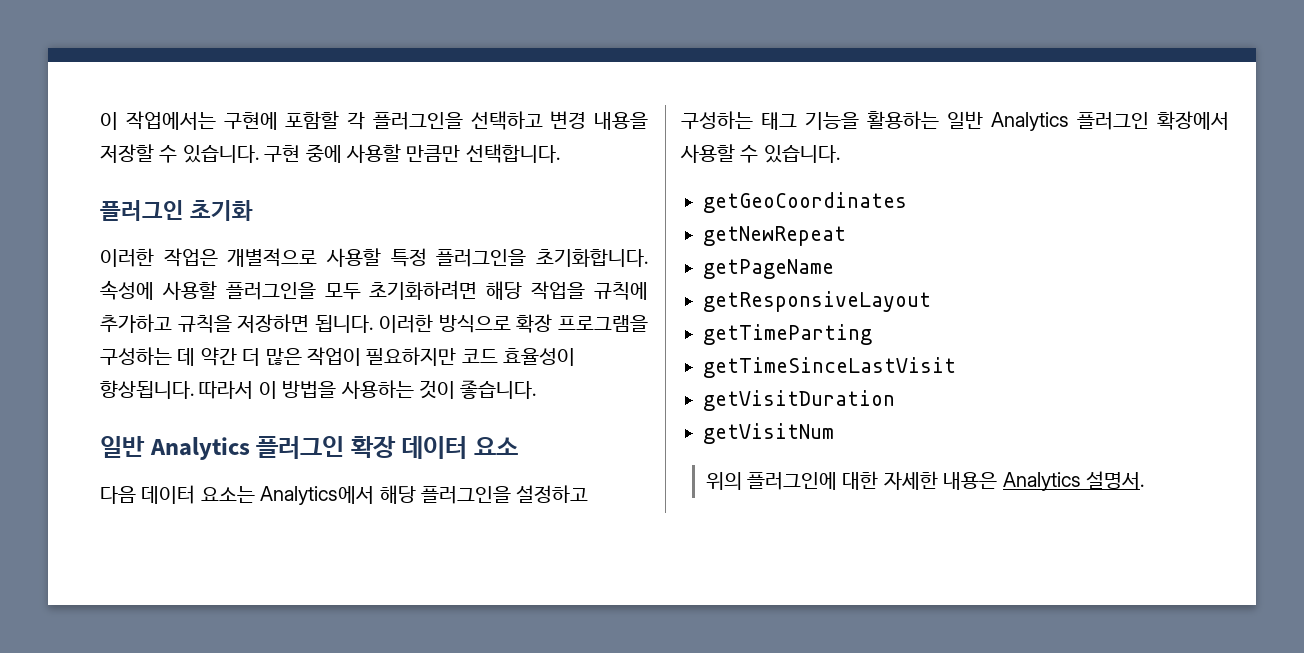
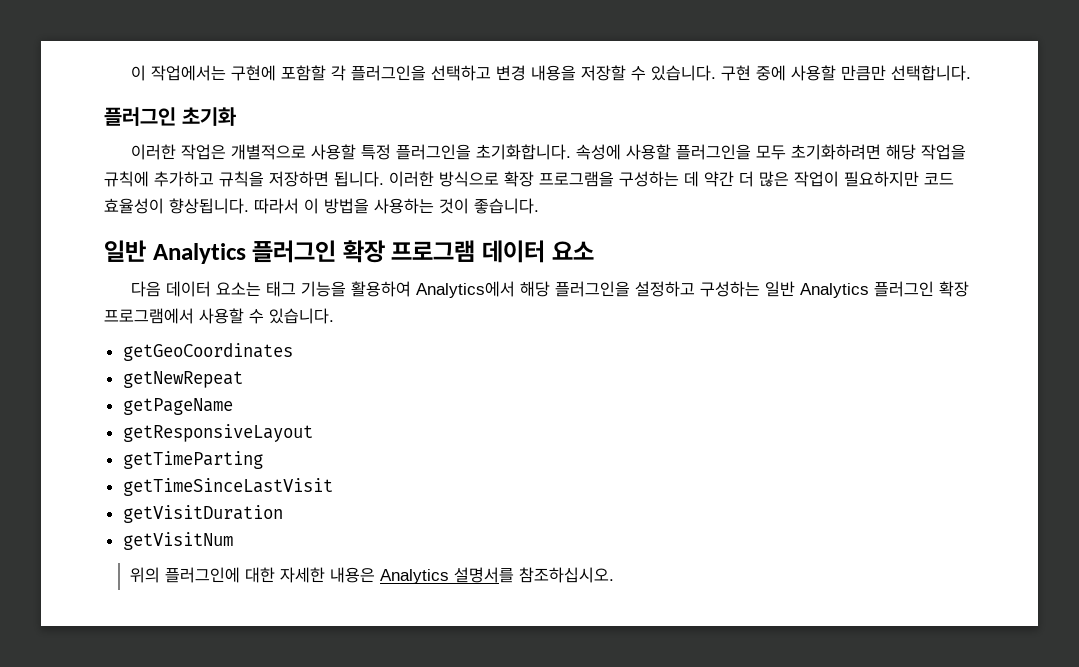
(396, 447) none -> [391,240,476,262] 프로그램
(255, 494) none -> [265,281,411,297] 태그 기능을 활용하여
[761,111,1229,131] 태그 기능을 활용하는 일반 Analytics 플러그인 확장에서 -> [764,281,969,298] [104,308,194,324] 일반 Analytics 플러그인 확장 프로그램에서
[1085,471,1144,490] 설명서. -> [453,567,614,583] 설명서를 참조하십시오.

